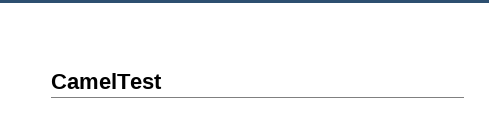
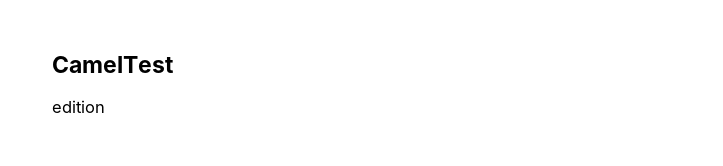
(162, 81) none -> [52,100,105,113] // edition

